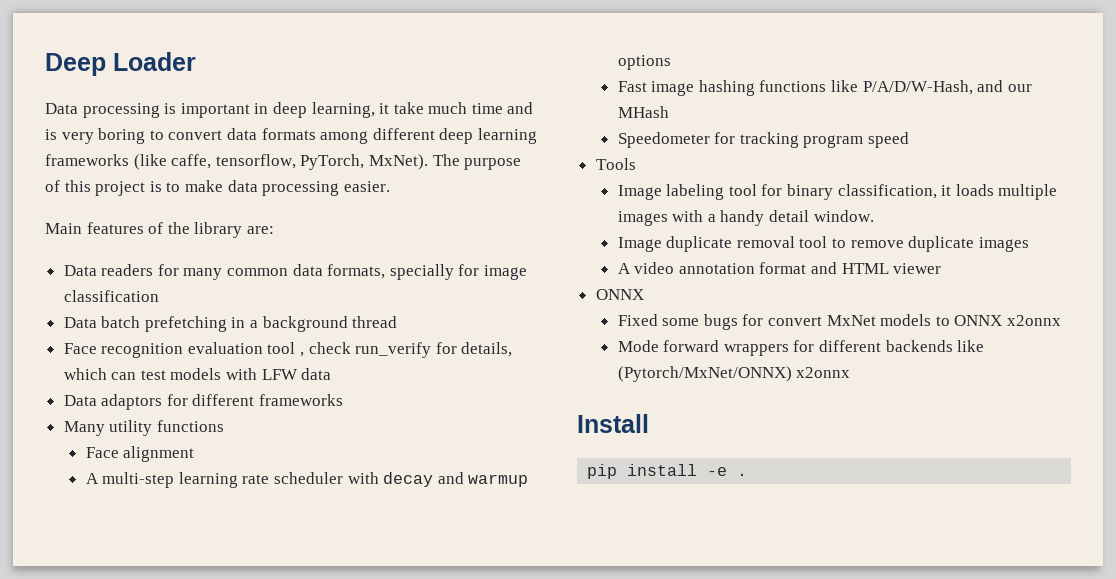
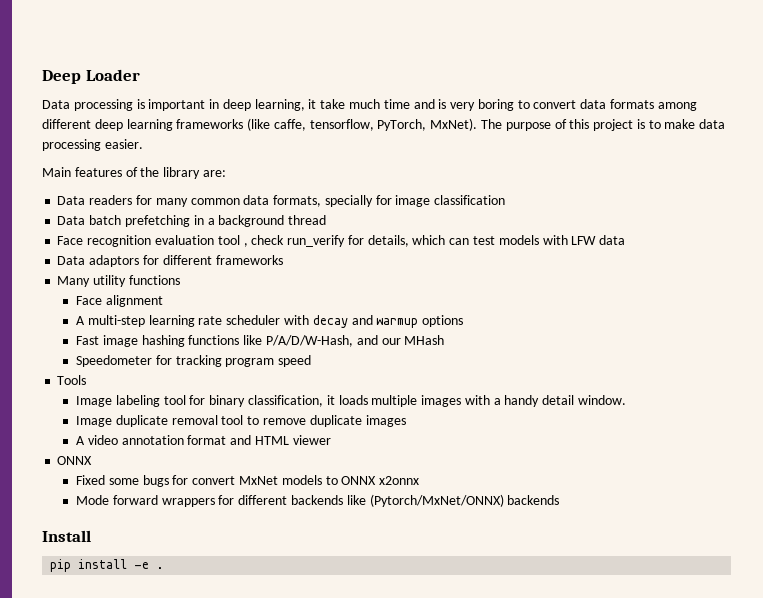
[796,367,851,378] x2onnx -> [507,495,560,505] backends

